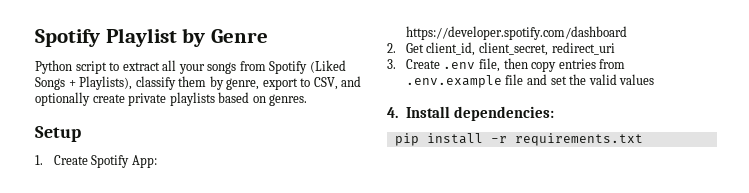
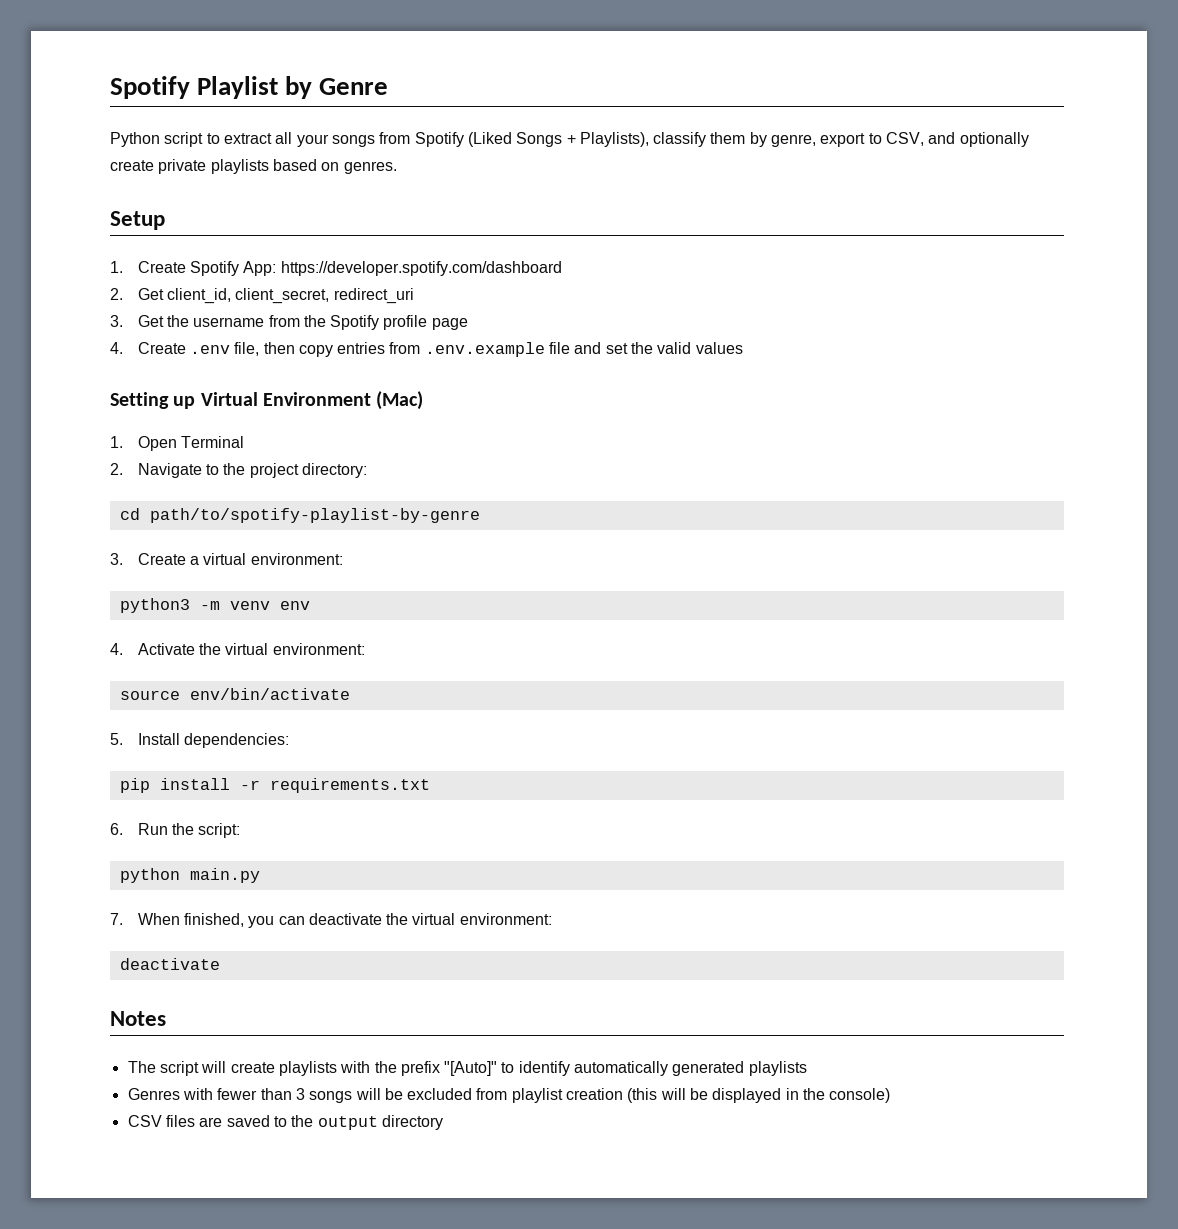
(396, 64) none -> [137,315,468,330] [110,342,123,354] Get the username from the Spotify profile page // 4.
[387,107,398,118] 4. -> [110,391,424,410] [110,436,244,451] [110,463,367,478] [119,508,480,523] [110,553,343,565] [119,598,310,613] [110,643,365,655] [119,688,350,700] [110,733,123,745] Setting up Virtual Environment (Mac) // 1. Open Terminal // 2. Navigate to the project directory: // cd path/to/spotify-playlist-by-genre // 3. Create a virtual environment: // python3 -m venv env // 4. Activate the virtual environment: // source env/bin/activate // 5.
(643, 139) none -> [110,823,241,838] [119,868,260,883] [110,913,552,928] [119,958,220,970] [110,1011,166,1026] [127,1061,807,1076] [127,1088,891,1103] [127,1115,443,1130] // 6. Run the script: // python main.py // 7. When finished, you can deactivate the virtual environment: // deactivate // Notes // The script will create playlists with the prefix "[Auto]" to identify automatically generated playlists // Genres with fewer than 3 songs will be excluded from playlist creation (this will be displayed in the console) // CSV files are saved to the output directory

